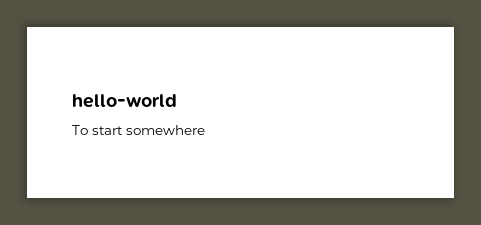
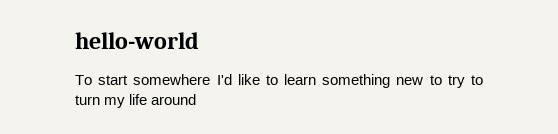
(205, 130) none -> [216,74,484,88] [75,94,197,108] I'd like to learn something new to try to turn my life around

